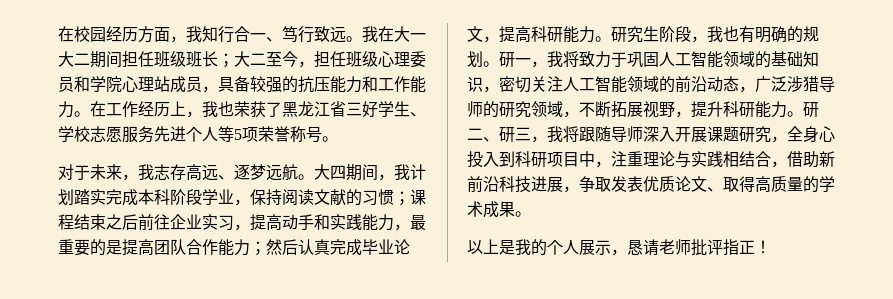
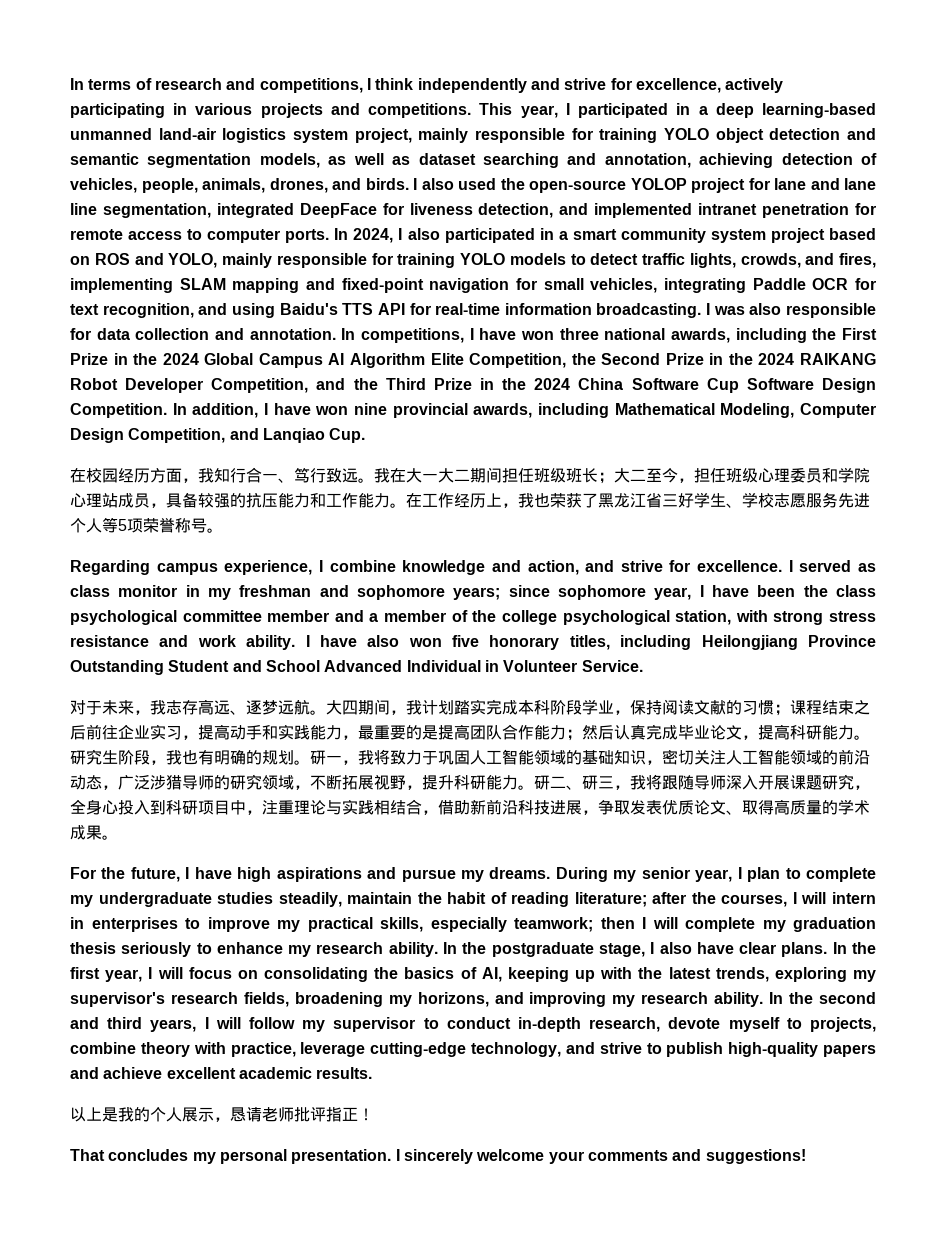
(58, 34) none -> [70,78,784,93] [70,103,877,118] [70,128,876,143] [70,153,877,168] [70,178,876,193] [70,203,876,218] [70,228,876,243] [70,253,876,268] [70,278,876,293] [70,303,876,318] [70,328,877,343] [70,353,876,368] [70,378,876,393] [70,403,876,418] [70,428,366,443] In terms of research and competitions, I think independently and strive for excellence, actively participating in various projects and competitions. This year, I participated in a deep learning-based unmanned land-air logistics system project, mainly responsible for training YOLO object detection and semantic segmentation models, as well as dataset searching and annotation, achieving detection of vehicles, people, animals, drones, and birds. I also used the open-source YOLOP project for lane and lane line segmentation, integrated DeepFace for liveness detection, and implemented intranet penetration for remote access to computer ports. In 2024, I also participated in a smart community system project based on ROS and YOLO, mainly responsible for training YOLO models to detect traffic lights, crowds, and fires, implementing SLAM mapping and fixed-point navigation for small vehicles, integrating Paddle OCR for text recognition, and using Baidu's TTS API for real-time information broadcasting. I was also responsible for data collection and annotation. In competitions, I have won three national awards, including the First Prize in the 2024 Global Campus AI Algorithm Elite Competition, the Second Prize in the 2024 RAIKANG Robot Developer Competition, and the Third Prize in the 2024 China Software Cup Software Design Competition. In addition, I have won nine provincial awards, including Mathematical Modeling, Computer Design Competition, and Lanqiao Cup. //
(338, 139) none -> [70,560,876,575] [70,585,877,600] [70,610,877,625] [70,635,876,650] [70,660,643,675] // Regarding campus experience, I combine knowledge and action, and strive for excellence. I served as class monitor in my freshman and sophomore years; since sophomore year, I have been the class psychological committee member and a member of the college psychological station, with strong stress resistance and work ability. I have also won five honorary titles, including Heilongjiang Province Outstanding Student and School Advanced Individual in Volunteer Service.
(531, 214) none -> [70,867,877,882] [70,892,876,907] [70,917,876,932] [70,942,876,957] [70,967,876,982] [70,992,876,1007] [70,1017,877,1032] [70,1042,877,1057] [70,1067,373,1079] // For the future, I have high aspirations and pursue my dreams. During my senior year, I plan to complete my undergraduate studies steadily, maintain the habit of reading literature; after the courses, I will intern in enterprises to improve my practical skills, especially teamwork; then I will complete my graduation thesis seriously to enhance my research ability. In the postgraduate stage, I also have clear plans. In the first year, I will focus on consolidating the basics of AI, keeping up with the latest trends, exploring my supervisor's research fields, broadening my horizons, and improving my research ability. In the second and third years, I will follow my supervisor to conduct in-depth research, devote myself to projects, combine theory with practice, leverage cutting-edge technology, and strive to publish high-quality papers and achieve excellent academic results.
(771, 247) none -> [70,1149,806,1164] // That concludes my personal presentation. I sincerely welcome your comments and suggestions!

